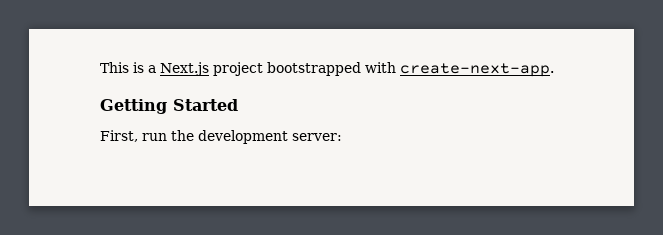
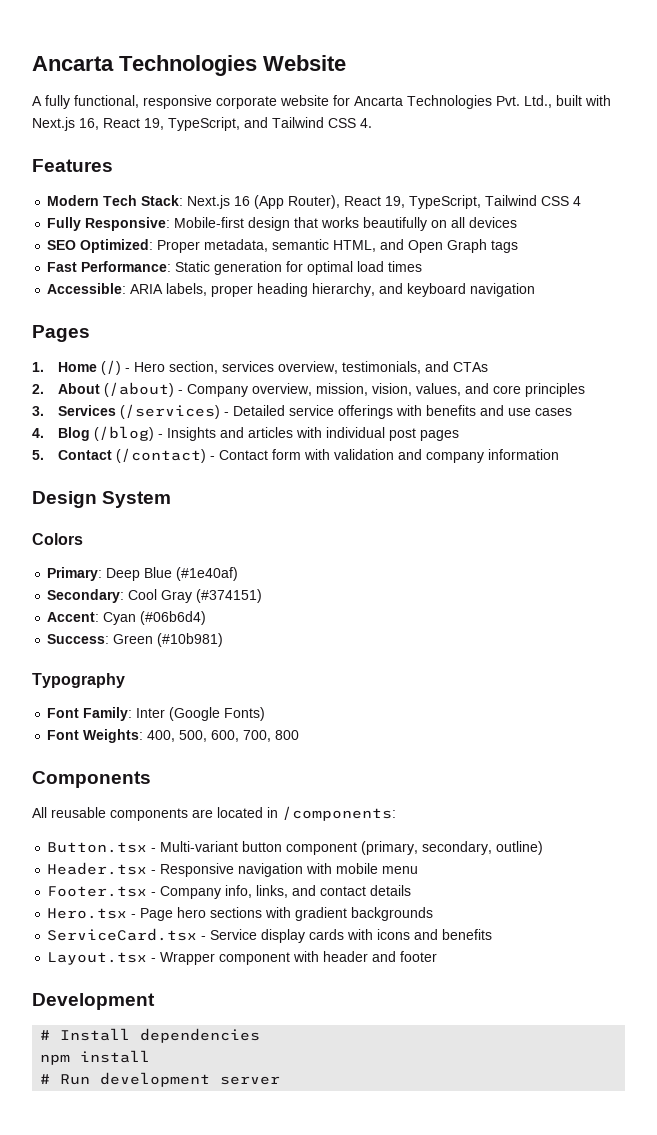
[100,62,554,77] [100,99,238,114] [100,130,342,144] This is a Next.js project bootstrapped with create-next-app. // Getting Started // First, run the development server: -> [32,55,346,76] [32,95,611,109] [32,117,372,131] [32,159,113,172] [47,195,582,209] [47,217,518,231] [47,239,519,253] [47,261,423,275] [47,283,536,297] [32,325,90,342] [32,360,489,375] [32,382,586,397] [32,404,573,419] [32,426,460,441] [32,448,560,463] [32,491,172,508] [32,533,83,545] [47,567,239,581] [47,589,263,603] [47,611,207,625] [47,633,224,647] [32,673,125,688] [47,707,266,721] [47,729,300,743] [32,771,151,788] [32,806,396,821] [47,841,544,855] [47,862,419,877] [47,885,412,899] [47,907,434,921] [47,928,493,943] [47,951,438,965] [32,993,155,1010] [40,1028,261,1043] [40,1050,151,1065] [40,1072,281,1087] Ancarta Technologies Website // A fully functional, responsive corporate website for Ancarta Technologies Pvt. Ltd., built with Next.js 16, React 19, TypeScript, and Tailwind CSS 4. // Features // Modern Tech Stack: Next.js 16 (App Router), React 19, TypeScript, Tailwind CSS 4 // Fully Responsive: Mobile-first design that works beautifully on all devices // SEO Optimized: Proper metadata, semantic HTML, and Open Graph tags // Fast Performance: Static generation for optimal load times // Accessible: ARIA labels, proper heading hierarchy, and keyboard navigation // Pages // 1. Home (/) - Hero section, services overview, testimonials, and CTAs // 2. About (/about) - Company overview, mission, vision, values, and core principles // 3. Services (/services) - Detailed service offerings with benefits and use cases // 4. Blog (/blog) - Insights and articles with individual post pages // 5. Contact (/contact) - Contact form with validation and company information // Design System // Colors // Primary: Deep Blue (#1e40af) // Secondary: Cool Gray (#374151) // Accent: Cyan (#06b6d4) // Success: Green (#10b981) // Typography // Font Family: Inter (Google Fonts) // Font Weights: 400, 500, 600, 700, 800 // Components // All reusable components are located in /components: // Button.tsx - Multi-variant button component (primary, secondary, outline) // Header.tsx - Responsive navigation with mobile menu // Footer.tsx - Company info, links, and contact details // Hero.tsx - Page hero sections with gradient backgrounds // ServiceCard.tsx - Service display cards with icons and benefits // Layout.tsx - Wrapper component with header and footer // Development // # Install dependencies // npm install // # Run development server

